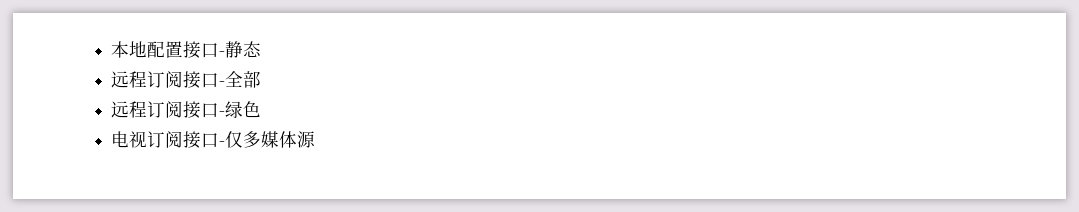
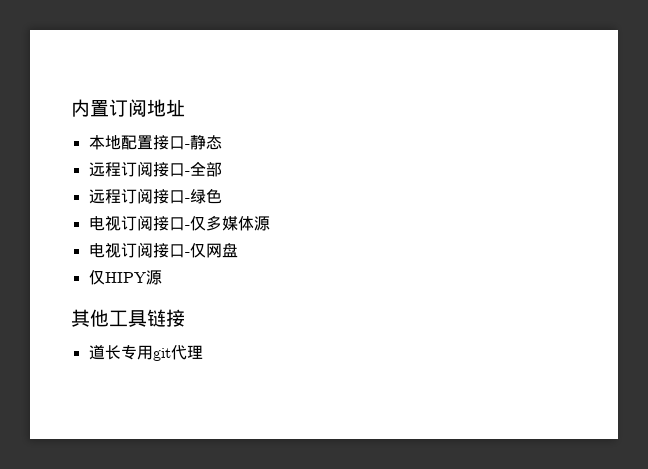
(111, 49) none -> [71,99,185,117] 内置订阅地址 //
(316, 139) none -> [88,242,238,258] [88,270,162,285] [71,309,185,327] [88,345,203,361] // 电视订阅接口-仅网盘 // 仅HIPY源 // 其他工具链接 // 道长专用git代理

